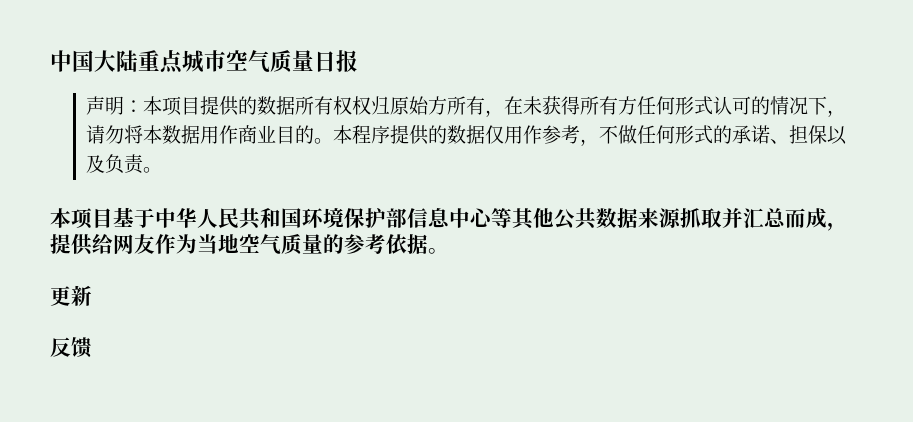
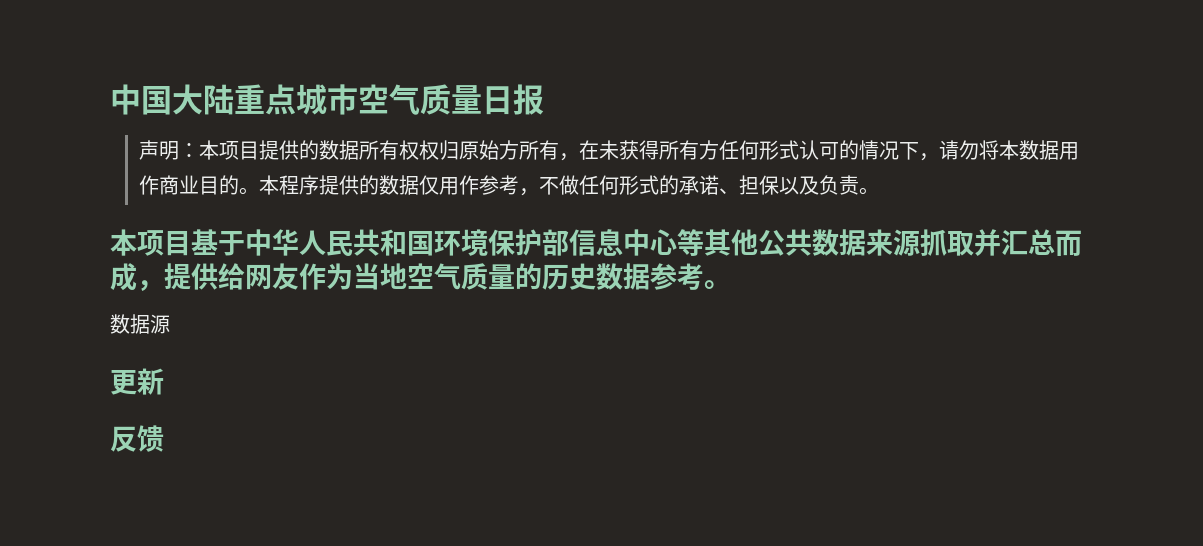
[344,234,449,254] 参考依据。 -> [542,263,731,290] [110,314,170,334] 历史数据参考。 // 数据源

